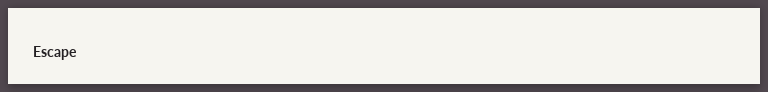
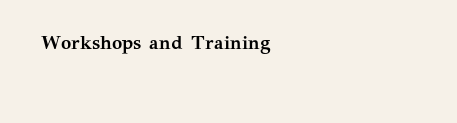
[33,46,77,60] Escape -> [41,36,271,54] Workshops and Training

